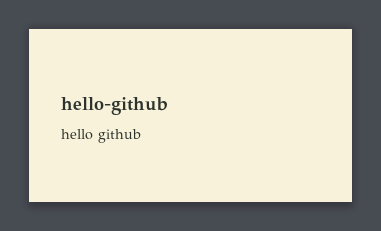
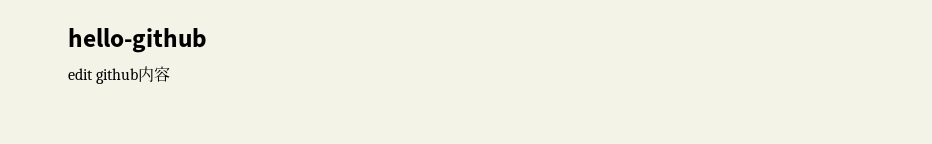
[61,129,141,143] hello github -> [68,66,171,84] edit github内容

